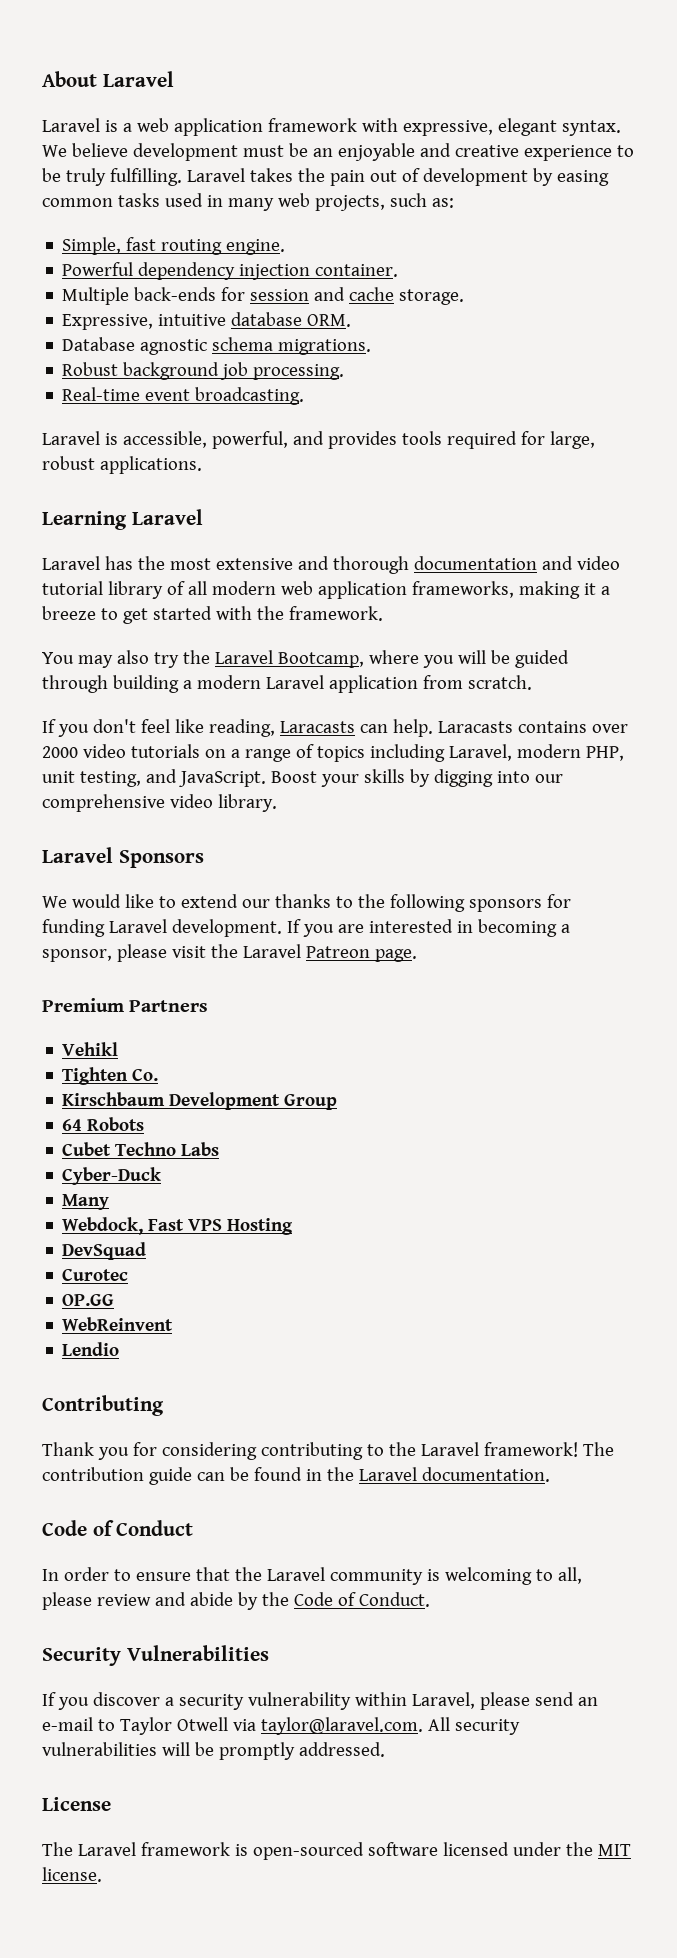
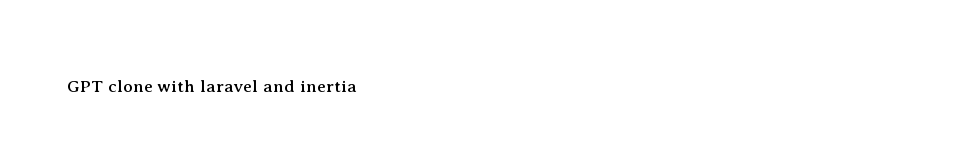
[42,71,174,87] [42,118,621,136] [42,143,634,161] [42,168,609,186] [42,193,454,211] [62,237,286,255] [62,262,399,280] [62,287,465,305] [62,312,352,330] [62,337,372,355] [62,362,345,380] [62,387,305,405] [42,431,595,449] [42,456,202,474] [42,509,203,530] [42,556,620,574] [42,581,610,599] [42,606,383,624] [42,650,569,668] [42,675,532,693] [42,719,628,737] [42,744,624,762] [42,769,563,787] [42,794,277,812] [42,847,204,868] [42,894,571,912] [42,919,570,937] [42,944,417,962] [42,998,209,1012] [62,1042,119,1056] [62,1067,159,1085] [62,1092,338,1110] [62,1117,145,1131] [62,1142,220,1156] [62,1167,162,1185] [62,1194,110,1210] [62,1217,294,1235] [62,1242,147,1260] [62,1268,129,1281] [62,1294,115,1306] [62,1317,174,1331] [62,1342,120,1356] [42,1395,164,1416] [42,1442,614,1460] [42,1467,550,1485] [42,1520,194,1536] [42,1567,582,1585] [42,1592,430,1610] [42,1645,269,1666] [42,1692,598,1710] [42,1717,520,1735] [42,1742,385,1760] [42,1797,111,1811] [42,1842,631,1860] [42,1867,102,1882] About Laravel // Laravel is a web application framework with expressive, elegant syntax. We believe development must be an enjoyable and creative experience to be truly fulfilling. Laravel takes the pain out of development by easing common tasks used in many web projects, such as: // Simple, fast routing engine. // Powerful dependency injection container. // Multiple back-ends for session and cache storage. // Expressive, intuitive database ORM. // Database agnostic schema migrations. // Robust background job processing. // Real-time event broadcasting. // Laravel is accessible, powerful, and provides tools required for large, robust applications. // Learning Laravel // Laravel has the most extensive and thorough documentation and video tutorial library of all modern web application frameworks, making it a breeze to get started with the framework. // You may also try the Laravel Bootcamp, where you will be guided through building a modern Laravel application from scratch. // If you don't feel like reading, Laracasts can help. Laracasts contains over 2000 video tutorials on a range of topics including Laravel, modern PHP, unit testing, and JavaScript. Boost your skills by digging into our comprehensive video library. // Laravel Sponsors // We would like to extend our thanks to the following sponsors for funding Laravel development. If you are interested in becoming a sponsor, please visit the Laravel Patreon page. // Premium Partners // Vehikl // Tighten Co. // Kirschbaum Development Group // 64 Robots // Cubet Techno Labs // Cyber-Duck // Many // Webdock, Fast VPS Hosting // DevSquad // Curotec // OP.GG // WebReinvent // Lendio // Contributing // Thank you for considering contributing to the Laravel framework! The contribution guide can be found in the Laravel documentation. // Code of Conduct // In order to ensure that the Laravel community is welcoming to all, please review and abide by the Code of Conduct. // Security Vulnerabilities // If you discover a security vulnerability within Laravel, please send an e-mail to Taylor Otwell via taylor@laravel.com. All security vulnerabilities will be promptly addressed. // License // The Laravel framework is open-sourced software licensed under the MIT license. -> [67,80,357,92] GPT clone with laravel and inertia

